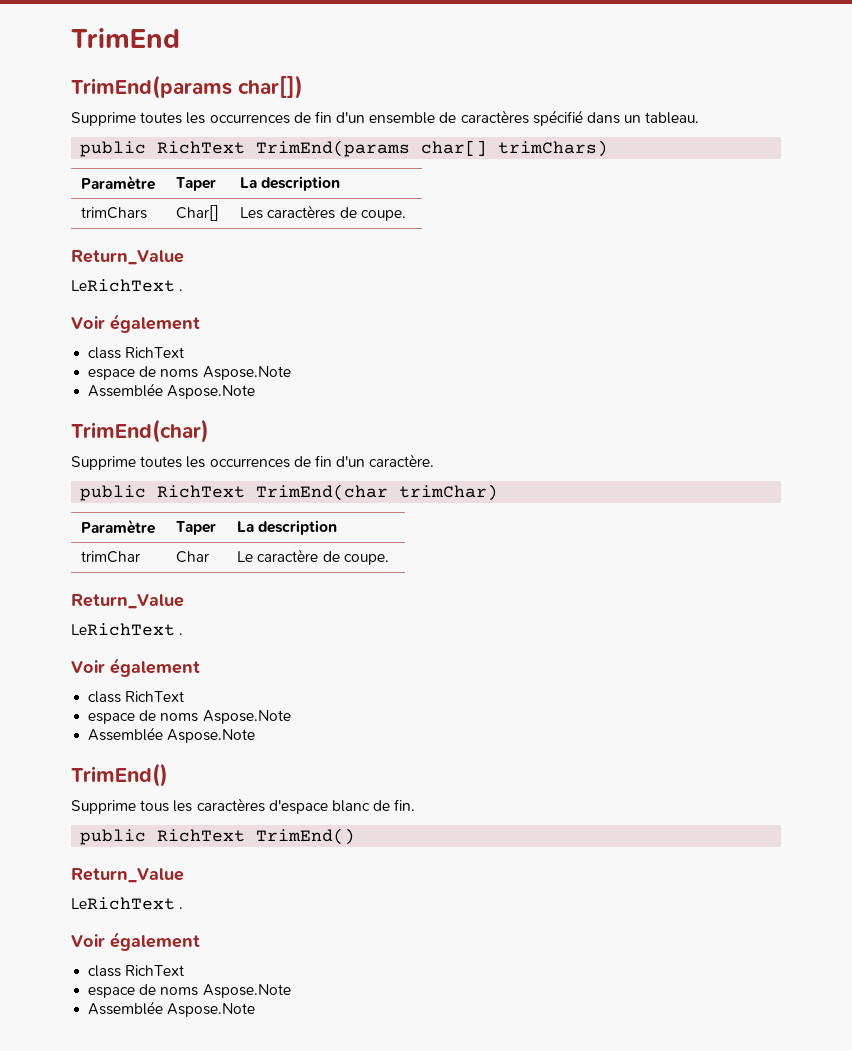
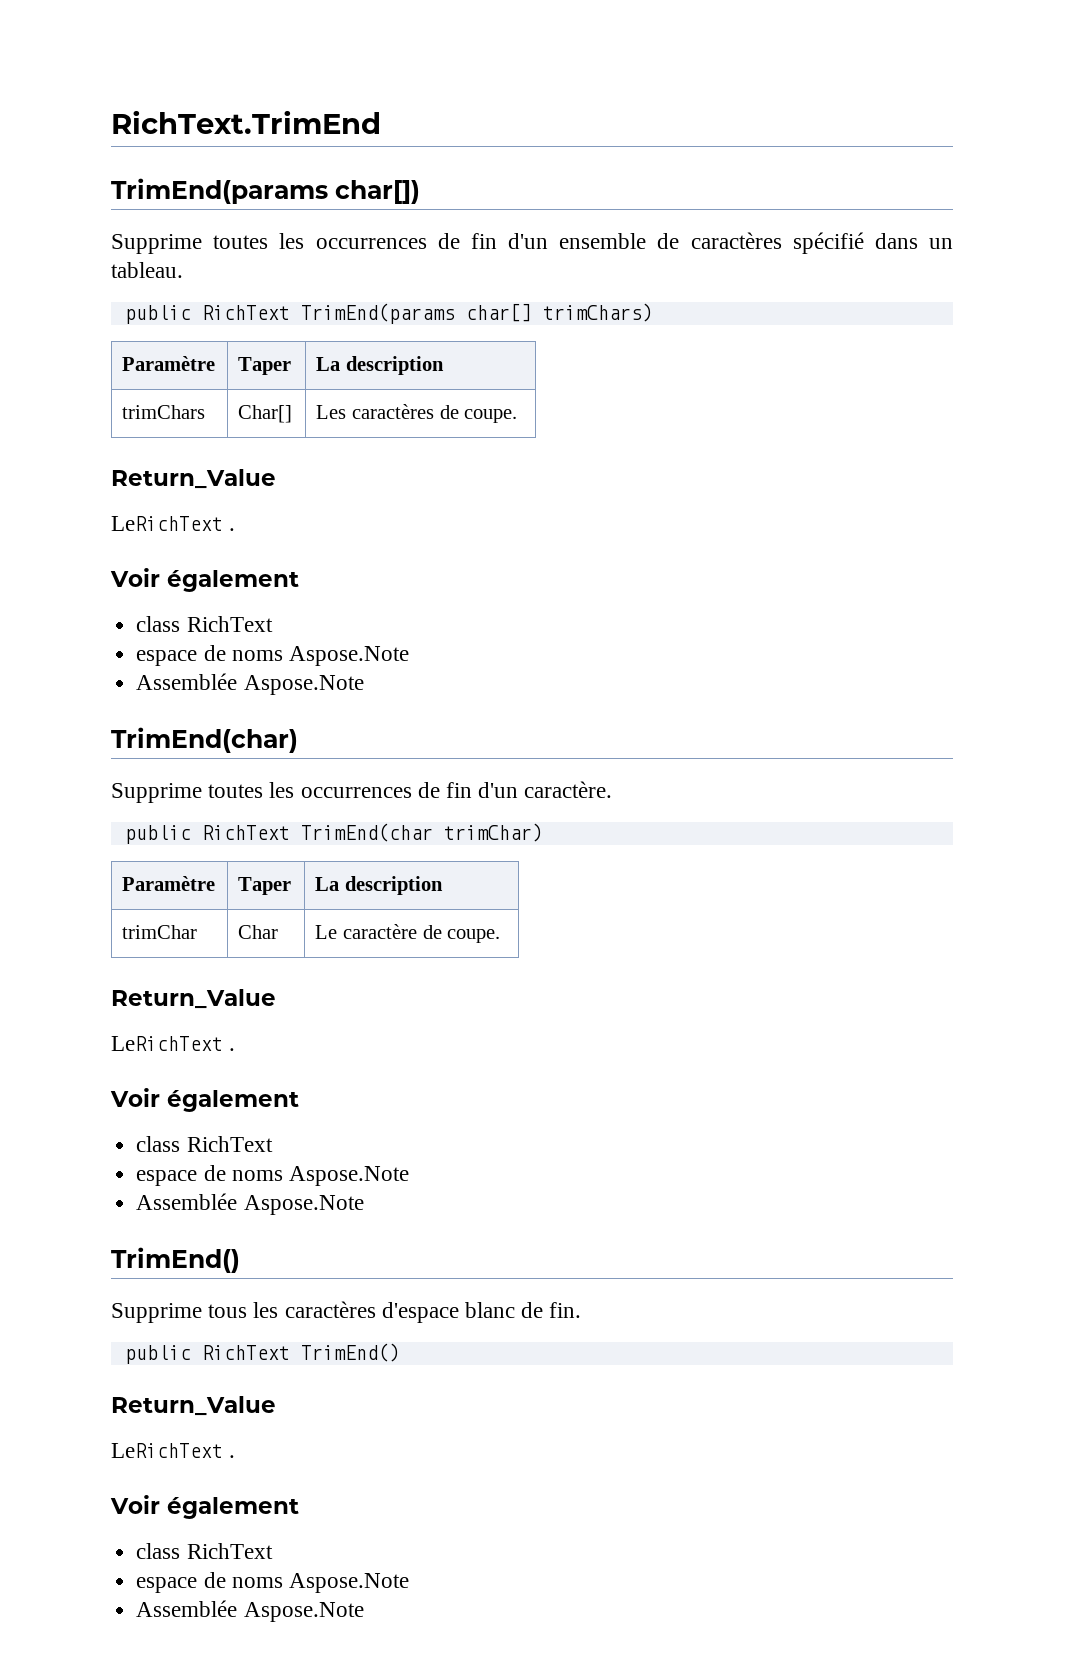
[71,28,180,48] TrimEnd -> [111,110,381,134] RichText.TrimEnd

